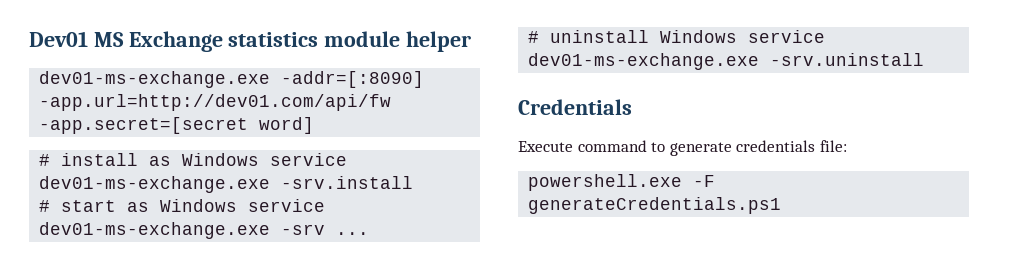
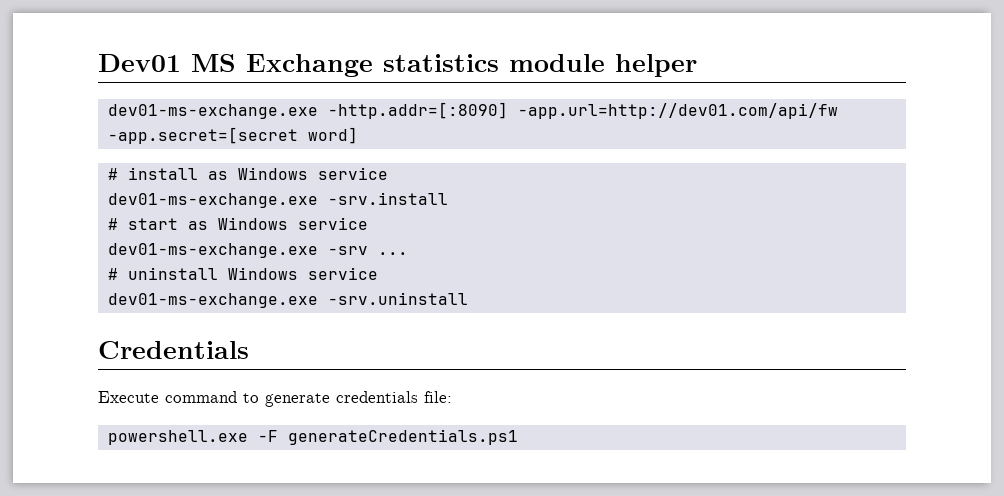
[281,71,425,88] -addr=[:8090] -> [327,102,508,119] -http.addr=[:8090]

